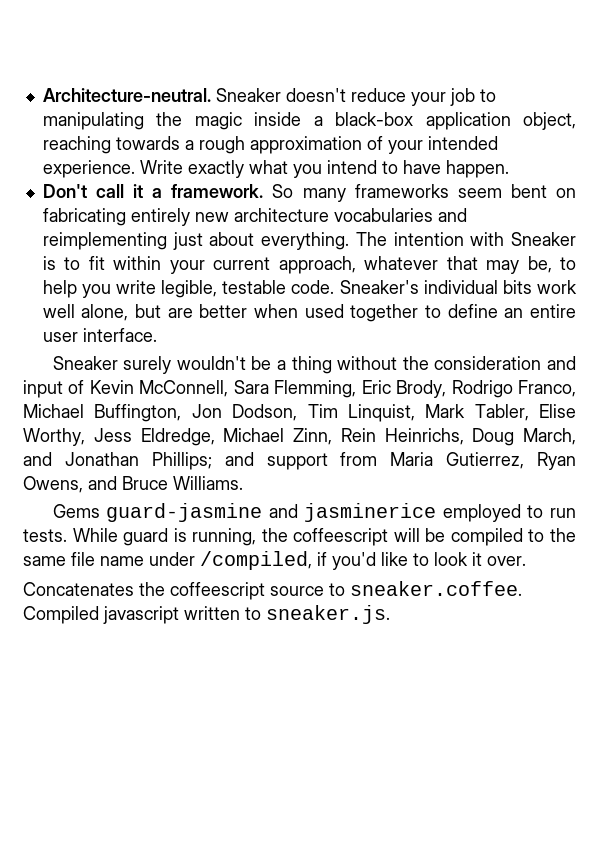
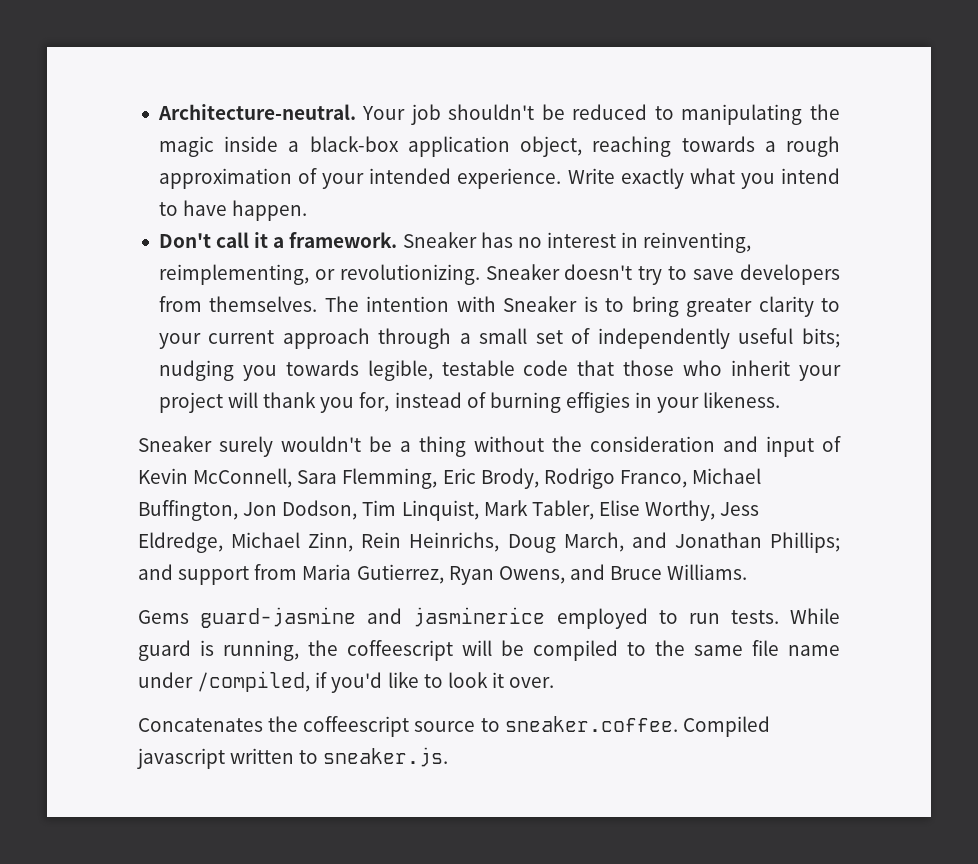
[215,88,475,106] Sneaker doesn't reduce your job -> [362,104,648,125] Your job shouldn't be reduced
[272,184,577,202] [42,208,467,226] [42,232,350,250] So many frameworks seem bent on fabricating entirely new architecture vocabularies and reimplementing just about everything. -> [402,232,752,253] [158,264,841,285] [158,296,318,312] Sneaker has no interest in reinventing, reimplementing, or revolutionizing. Sneaker doesn't try to save developers from themselves.
[88,256,577,274] [42,280,577,298] [42,304,577,322] [42,328,157,342] fit within your current approach, whatever that may be, to help you write legible, testable code. Sneaker's individual bits work well alone, but are better when used together to define an entire user interface. -> [631,296,841,317] [158,328,840,349] [158,360,841,381] [158,392,781,413] bring greater clarity to your current approach through a small set of independently useful bits; nudging you towards legible, testable code that those who inherit your project will thank you for, instead of burning effigies in your likeness.

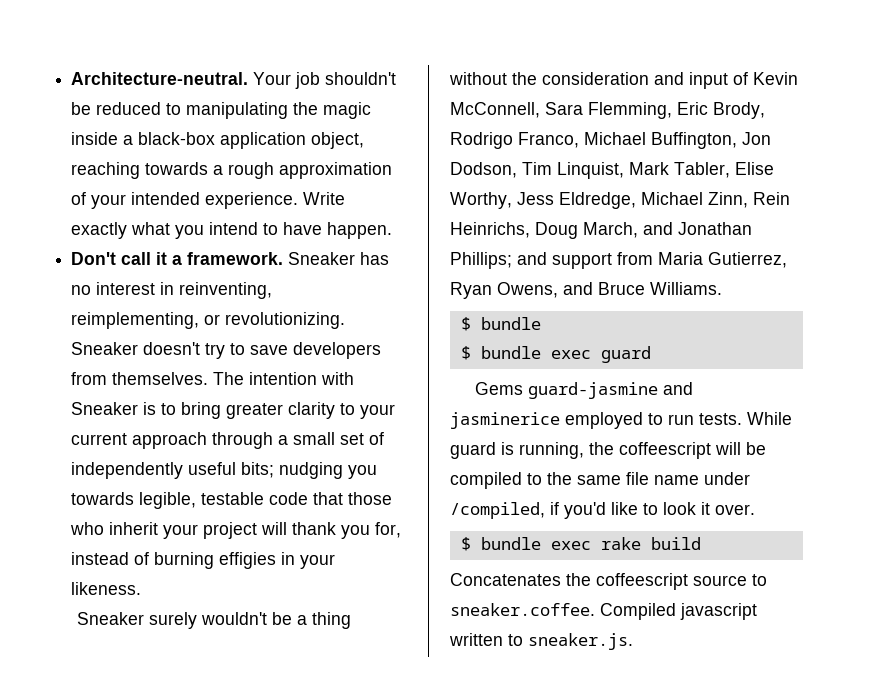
(748, 572) none -> [460,317,541,331] [460,346,651,363] // $ bundle // $ bundle exec guard
(555, 682) none -> [460,537,701,551] // $ bundle exec rake build

